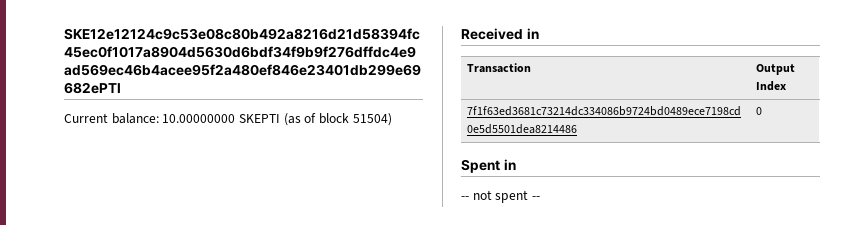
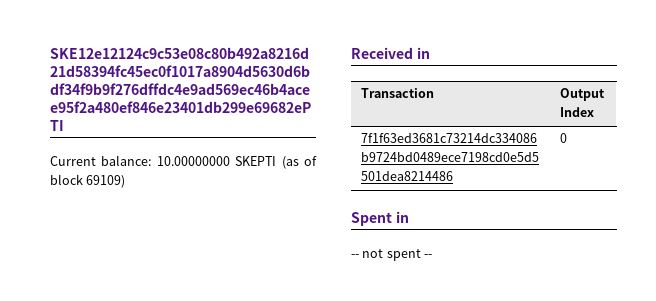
[352,113,392,126] 51504) -> [86,175,126,188] 69109)

